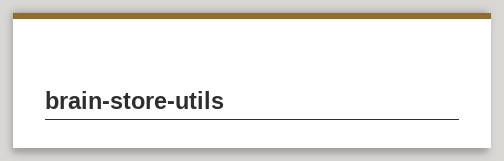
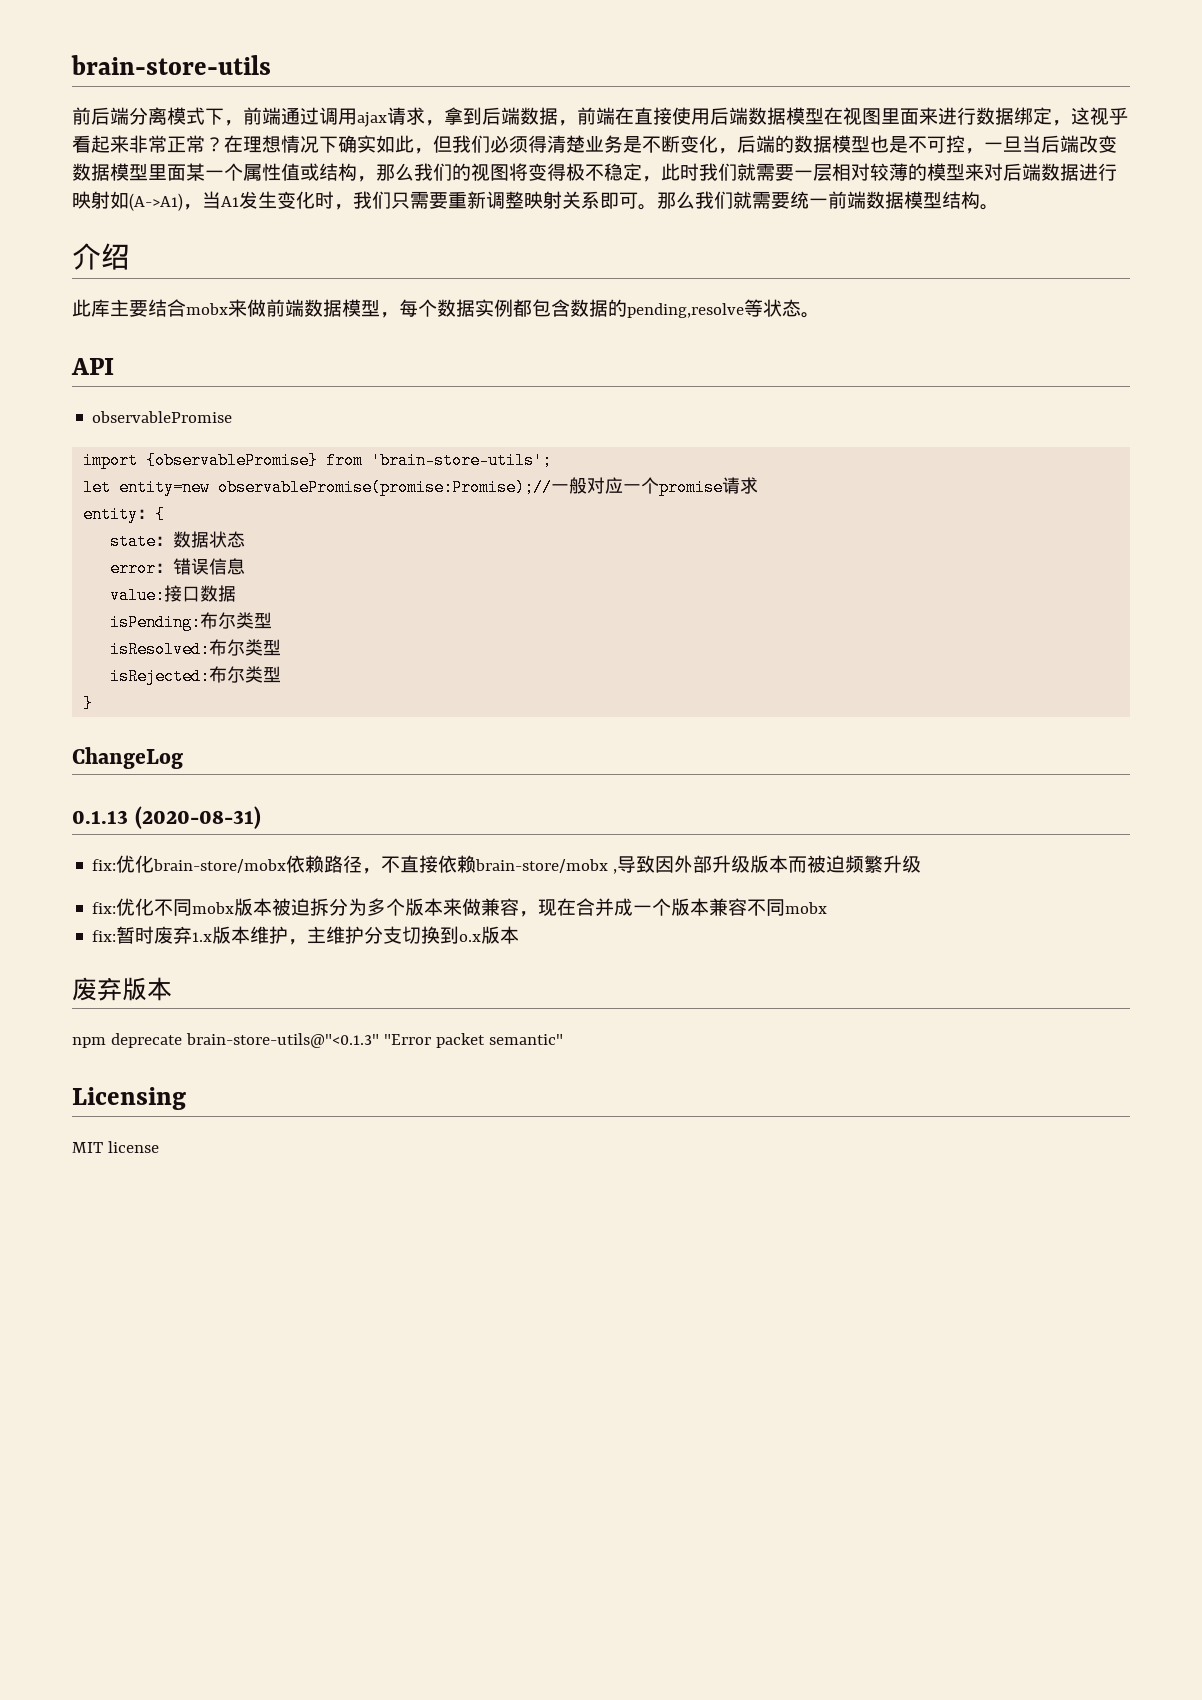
(224, 100) none -> [72,107,1128,127] [72,135,1117,154] [72,163,1117,182] [72,191,999,211] [72,243,130,270] [72,299,820,318] [71,358,114,375] [92,411,233,423] [83,452,553,469] [83,477,759,496] [83,506,166,523] [110,531,246,550] [110,558,246,577] [110,585,237,604] [110,612,273,631] [110,639,282,658] [110,666,282,685] [83,695,94,712] [72,747,183,769] [72,806,261,829] [92,855,922,874] [92,898,828,917] [92,926,520,945] [72,977,172,1001] [72,1033,563,1048] [72,1087,186,1110] [72,1141,159,1153] // 前后端分离模式下，前端通过调用ajax请求，拿到后端数据，前端在直接使用后端数据模型在视图里面来进行数据绑定，这视乎看起来非常正常？在理想情况下确实如此，但我们必须得清楚业务是不断变化，后端的数据模型也是不可控，一旦当后端改变数据模型里面某一个属性值或结构，那么我们的视图将变得极不稳定，此时我们就需要一层相对较薄的模型来对后端数据进行映射如(A->A1)，当A1发生变化时，我们只需要重新调整映射关系即可。那么我们就需要统一前端数据模型结构。 // 介绍 // 此库主要结合mobx来做前端数据模型，每个数据实例都包含数据的pending,resolve等状态。 // API // observablePromise // import {observablePromise} from 'brain-store-utils'; // let entity=new observablePromise(promise:Promise);//一般对应一个promise请求 // entity：{ // state：数据状态 // error：错误信息 // value:接口数据 // isPending:布尔类型 // isResolved:布尔类型 // isRejected:布尔类型 // } // ChangeLog // 0.1.13 (2020-08-31) // fix:优化brain-store/mobx依赖路径，不直接依赖brain-store/mobx ,导致因外部升级版本而被迫频繁升级 // fix:优化不同mobx版本被迫拆分为多个版本来做兼容，现在合并成一个版本兼容不同mobx // fix:暂时废弃1.x版本维护，主维护分支切换到o.x版本 // 废弃版本 // npm deprecate brain-store-utils@"<0.1.3" "Error packet semantic" // Licensing // MIT license

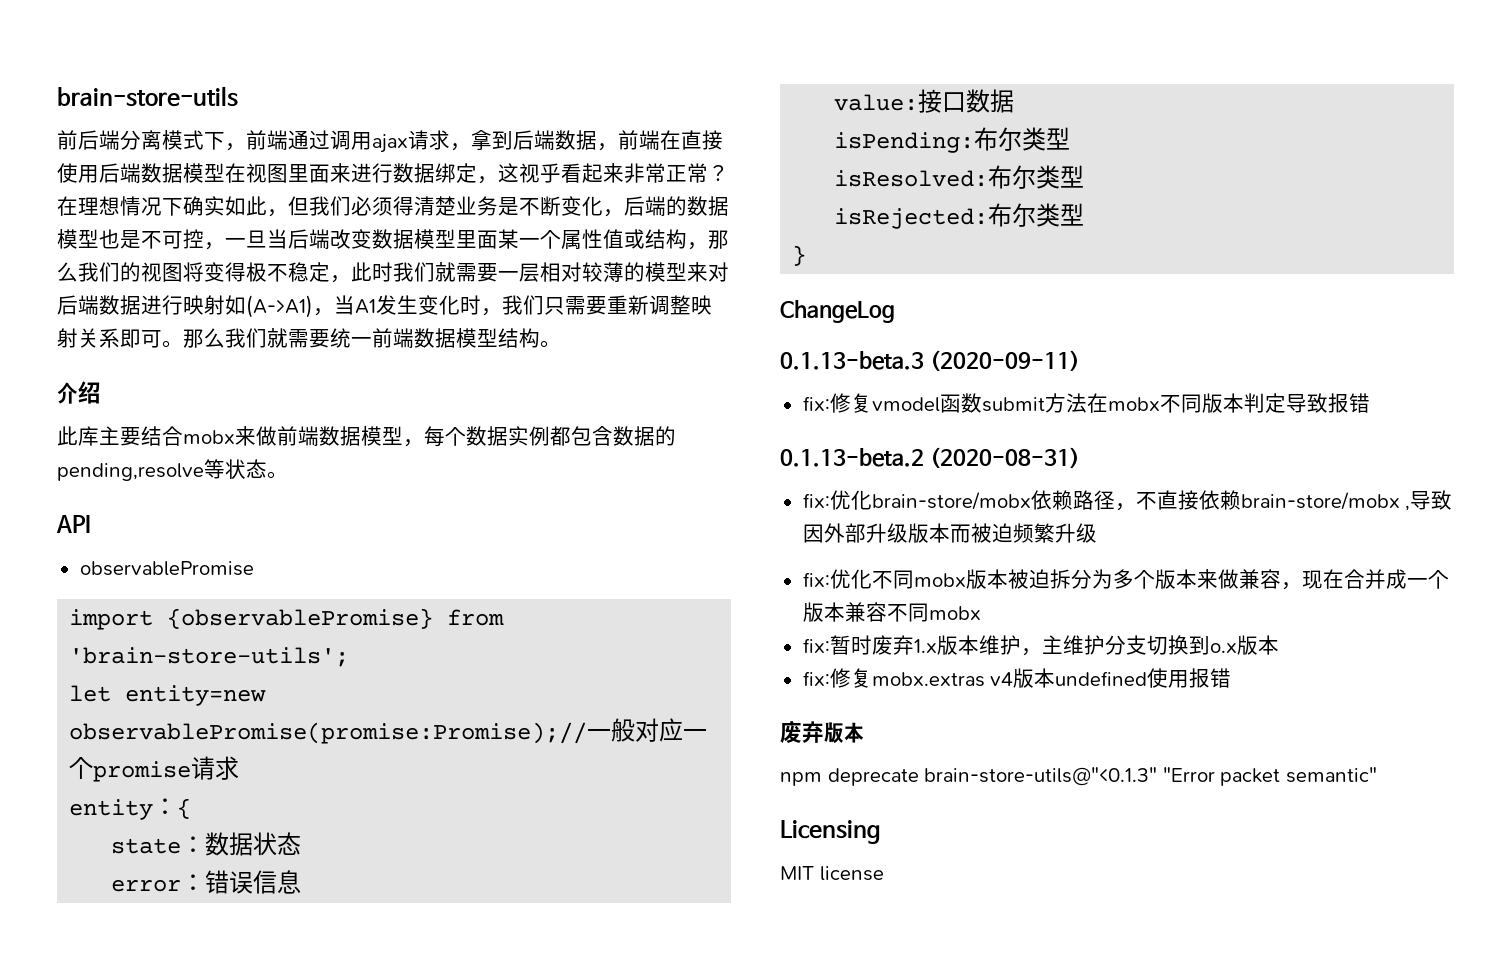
[72,810,128,824] 0.1.13 -> [780,350,1080,371] [802,393,1370,413] [780,448,924,467] 0.1.13-beta.3 (2020-09-11) // fix:修复vmodel函数submit方法在mobx不同版本判定导致报错 // 0.1.13-beta.2
(520, 935) none -> [802,668,1232,688] // fix:修复mobx.extras v4版本undefined使用报错

